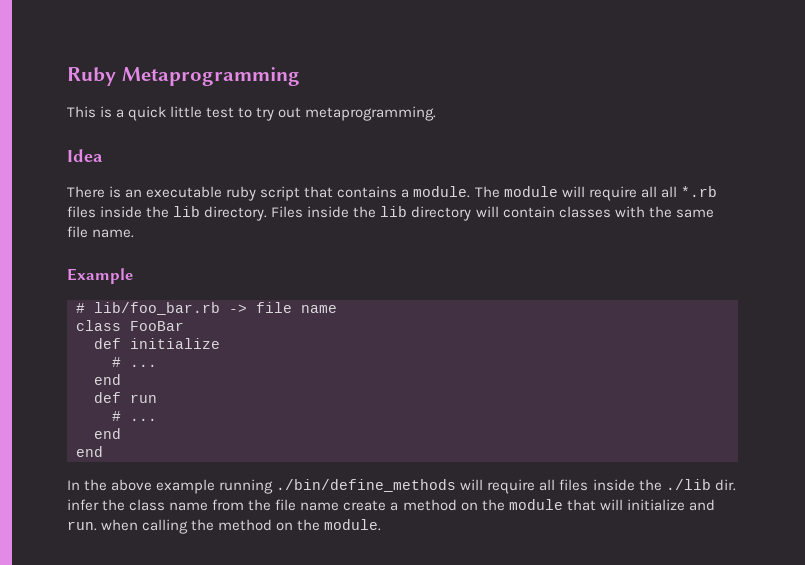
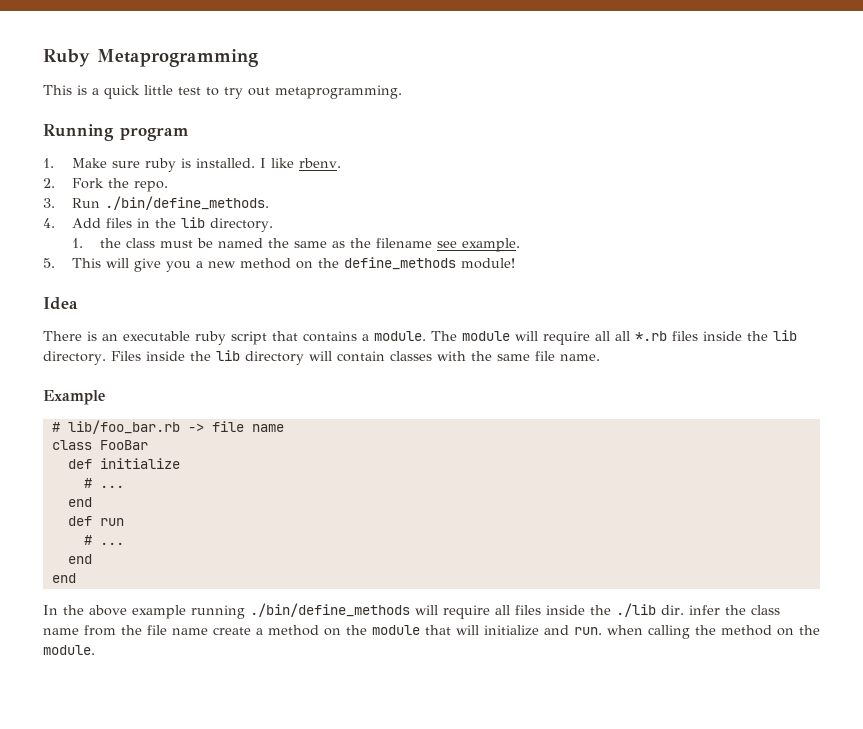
(437, 113) none -> [43,124,189,141] [43,158,341,172] [43,178,168,192] [43,196,269,210] [43,217,273,232] [71,238,521,252] [43,257,515,272] // Running program // 1. Make sure ruby is installed. I like rbenv. // 2. Fork the repo. // 3. Run ./bin/define_methods. // 4. Add files in the lib directory. // 1. the class must be named the same as the filename see example. // 5. This will give you a new method on the define_methods module!

